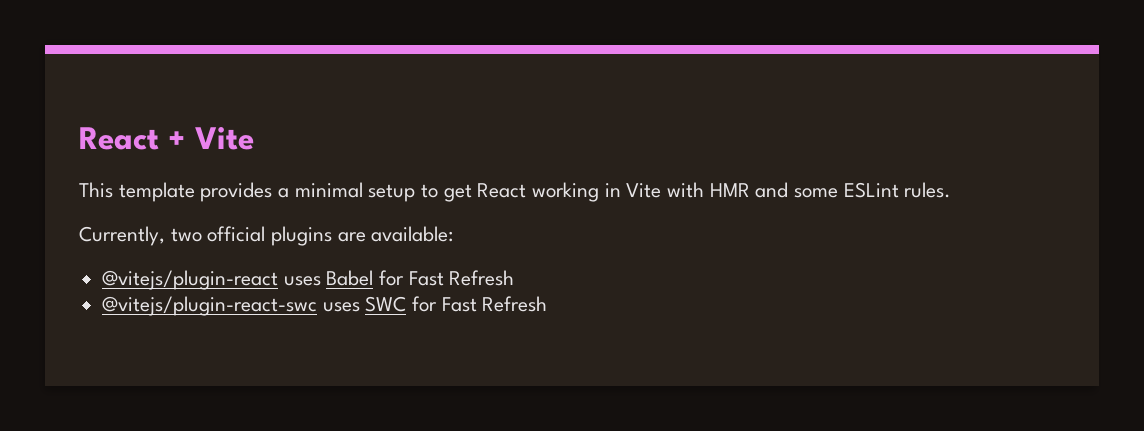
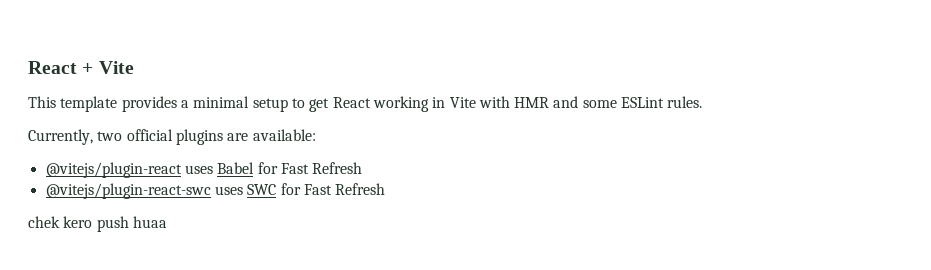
(548, 304) none -> [28,216,167,232] // chek kero push huaa

